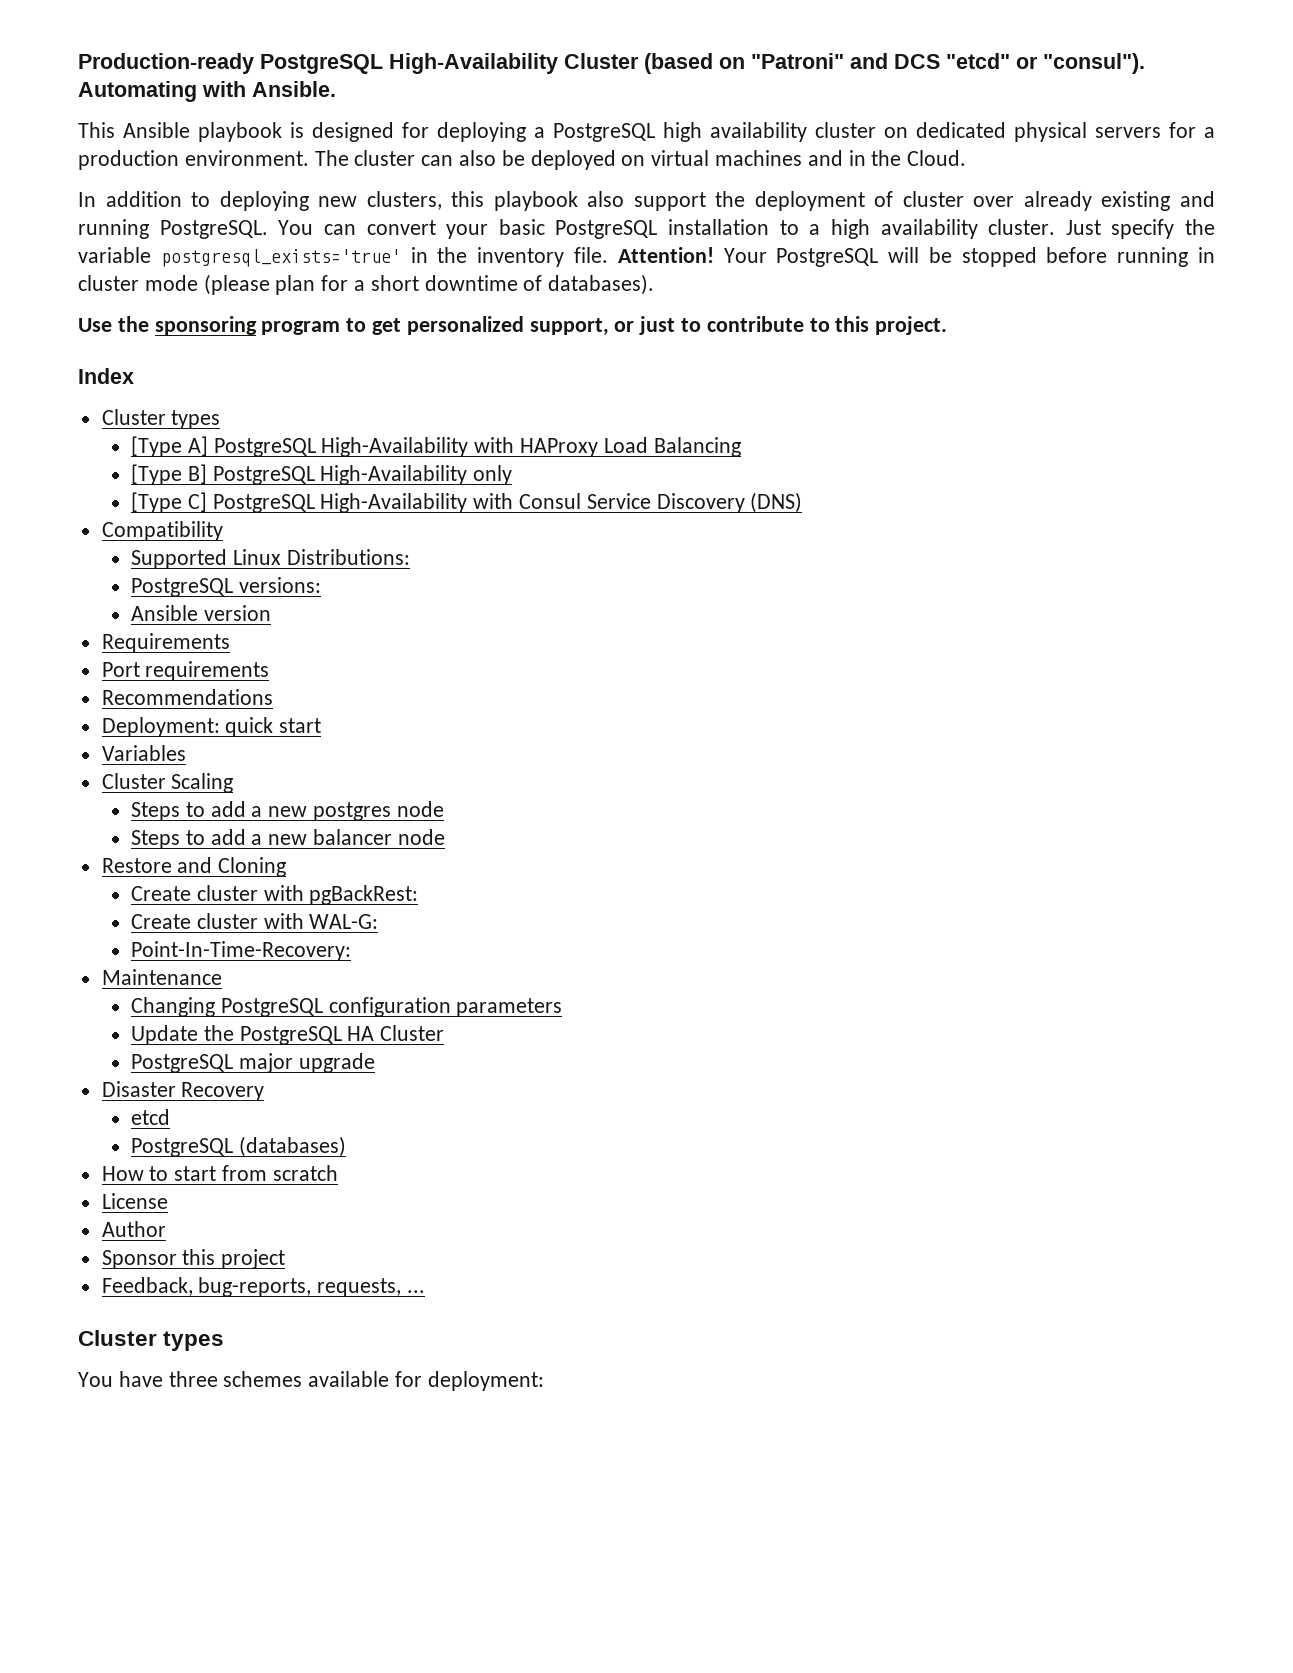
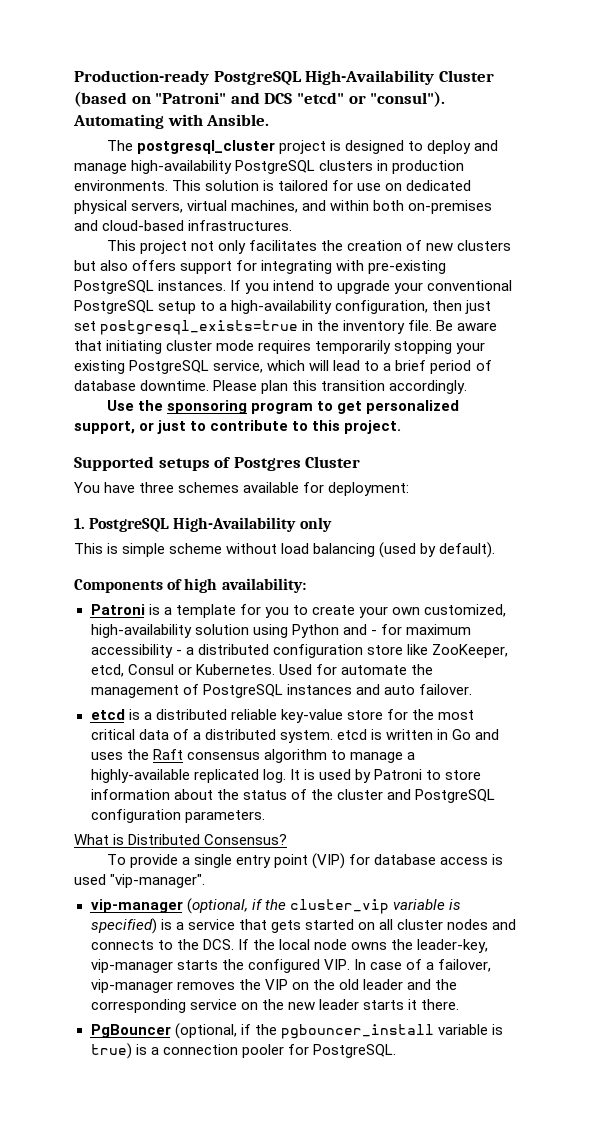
[78,122,1215,142] [78,150,967,170] [78,191,1215,211] [78,219,1215,239] [78,247,1215,267] [78,274,655,295] This Ansible playbook is designed for deploying a PostgreSQL high availability cluster on dedicated physical servers for a production environment. The cluster can also be deployed on virtual machines and in the Cloud. // In addition to deploying new clusters, this playbook also support the deployment of cluster over already existing and running PostgreSQL. You can convert your basic PostgreSQL installation to a high availability cluster. Just specify the variable postgresql_exists='true' in the inventory file. Attention! Your PostgreSQL will be stopped before running in cluster mode (please plan for a short downtime of databases). -> [106,140,498,154] [74,160,465,174] [74,180,472,191] [74,200,493,214] [74,220,293,231] [106,240,511,254] [74,260,447,274] [74,280,513,294] [74,300,492,314] [74,320,498,335] [74,340,486,354] [74,360,492,374] [74,380,468,394] The postgresql_cluster project is designed to deploy and manage high-availability PostgreSQL clusters in production environments. This solution is tailored for use on dedicated physical servers, virtual machines, and within both on-premises and cloud-based infrastructures. // This project not only facilitates the creation of new clusters but also offers support for integrating with pre-existing PostgreSQL instances. If you intend to upgrade your conventional PostgreSQL setup to a high-availability configuration, then just set postgresql_exists=true in the inventory file. Be aware that initiating cluster mode requires temporarily stopping your existing PostgreSQL service, which will lead to a brief period of database downtime. Please plan this transition accordingly.
[78,368,134,384] [101,409,221,429] [131,436,741,457] [131,464,513,485] [131,492,803,513] [101,521,223,541] [131,549,410,569] [131,577,321,597] [131,605,271,621] [101,633,230,653] [101,661,270,681] [101,689,273,705] [101,717,322,737] [101,745,186,761] [101,773,234,793] [131,801,444,821] [131,829,445,849] [101,857,287,877] [131,885,419,905] [131,913,379,929] [131,941,352,961] [101,969,222,985] [131,997,563,1017] [131,1025,445,1045] [131,1053,375,1073] [101,1081,265,1101] [131,1109,171,1125] [131,1136,346,1157] [101,1165,338,1181] [101,1193,168,1209] [101,1221,166,1237] [101,1249,286,1269] [101,1277,426,1297] [78,1330,225,1351] Index // Cluster types // [Type A] PostgreSQL High-Availability with HAProxy Load Balancing // [Type B] PostgreSQL High-Availability only // [Type C] PostgreSQL High-Availability with Consul Service Discovery (DNS) // Compatibility // Supported Linux Distributions: // PostgreSQL versions: // Ansible version // Requirements // Port requirements // Recommendations // Deployment: quick start // Variables // Cluster Scaling // Steps to add a new postgres node // Steps to add a new balancer node // Restore and Cloning // Create cluster with pgBackRest: // Create cluster with WAL-G: // Point-In-Time-Recovery: // Maintenance // Changing PostgreSQL configuration parameters // Update the PostgreSQL HA Cluster // PostgreSQL major upgrade // Disaster Recovery // etcd // PostgreSQL (databases) // How to start from scratch // License // Author // Sponsor this project // Feedback, bug-reports, requests, ... // Cluster types -> [74,456,361,471] Supported setups of Postgres Cluster
(544, 1381) none -> [74,517,332,532] [74,542,496,558] [74,578,306,593] [90,604,507,618] [90,624,471,638] [90,644,508,658] [90,664,433,677] [90,684,472,698] [90,709,474,723] [90,729,500,743] [90,749,415,763] [90,769,481,783] [90,789,495,803] [90,809,265,823] [74,834,288,845] [106,853,504,869] [74,874,206,888] [90,898,461,914] [90,918,517,934] [90,939,489,953] [90,959,491,973] [90,979,457,993] [90,999,459,1013] [90,1023,503,1039] [90,1043,396,1059] // 1. PostgreSQL High-Availability only // This is simple scheme without load balancing (used by default). // Components of high availability: // Patroni is a template for you to create your own customized, high-availability solution using Python and - for maximum accessibility - a distributed configuration store like ZooKeeper, etcd, Consul or Kubernetes. Used for automate the management of PostgreSQL instances and auto failover. // etcd is a distributed reliable key-value store for the most critical data of a distributed system. etcd is written in Go and uses the Raft consensus algorithm to manage a highly-available replicated log. It is used by Patroni to store information about the status of the cluster and PostgreSQL configuration parameters. // What is Distributed Consensus? // To provide a single entry point (VIP) for database access is used "vip-manager". // vip-manager (optional, if the cluster_vip variable is specified) is a service that gets started on all cluster nodes and connects to the DCS. If the local node owns the leader-key, vip-manager starts the configured VIP. In case of a failover, vip-manager removes the VIP on the old leader and the corresponding service on the new leader starts it there. // PgBouncer (optional, if the pgbouncer_install variable is true) is a connection pooler for PostgreSQL.

